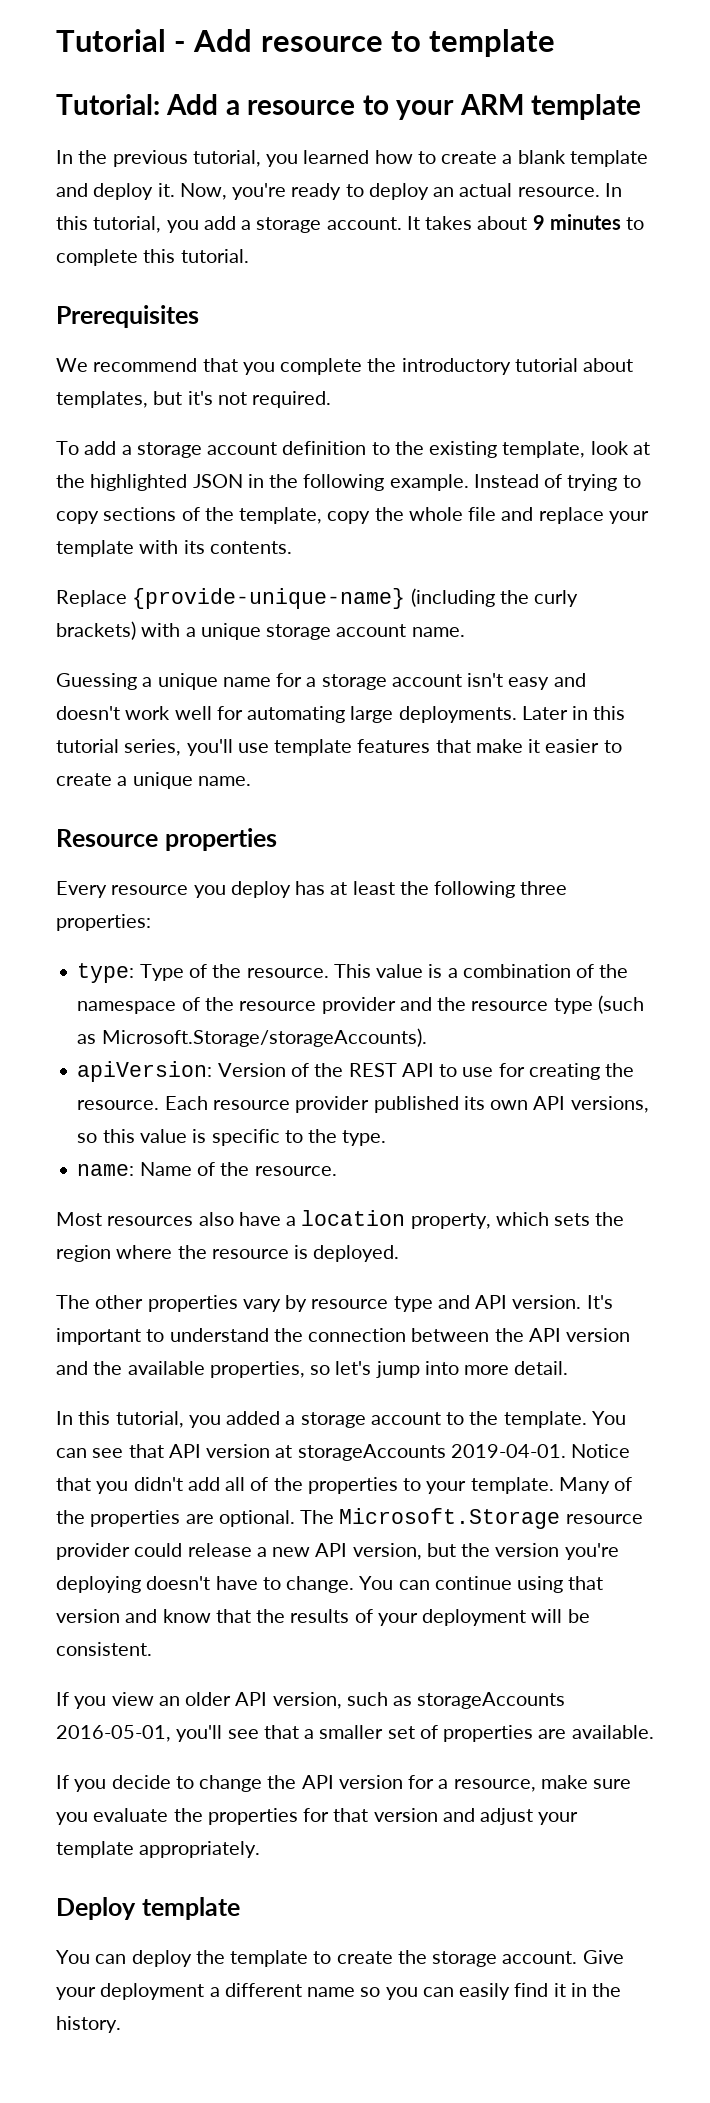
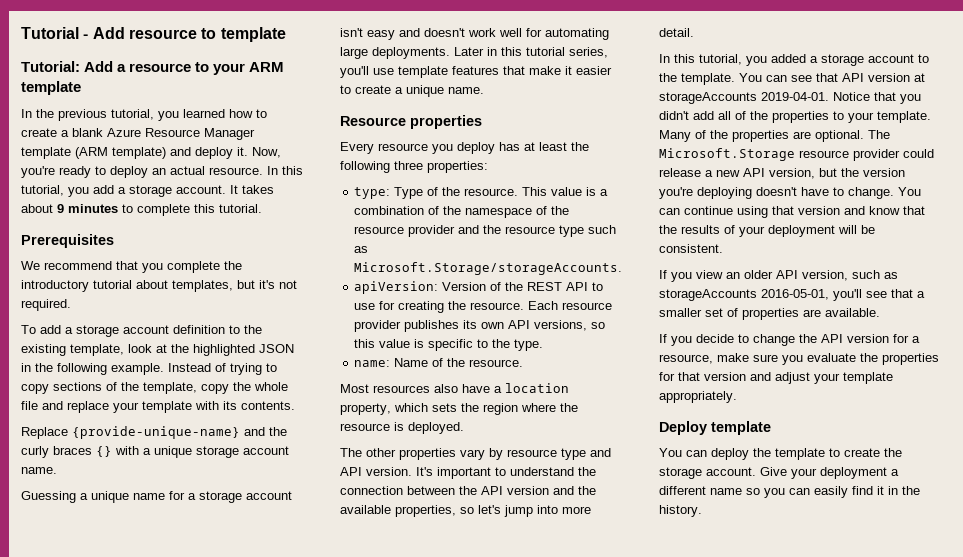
[569,150,648,167] template -> [107,128,255,140] [21,147,166,159] Azure Resource Manager template (ARM template)
[410,588,495,607] (including -> [244,427,265,436] and
[56,621,136,640] brackets) -> [53,446,112,457] braces {}
[597,995,644,1014] [77,1028,427,1047] (such as Microsoft.Storage/storageAccounts). -> [588,225,617,234] [354,246,369,253] [354,262,623,275] such as Microsoft.Storage/storageAccounts.
[373,1096,459,1113] published -> [404,320,460,332] publishes

